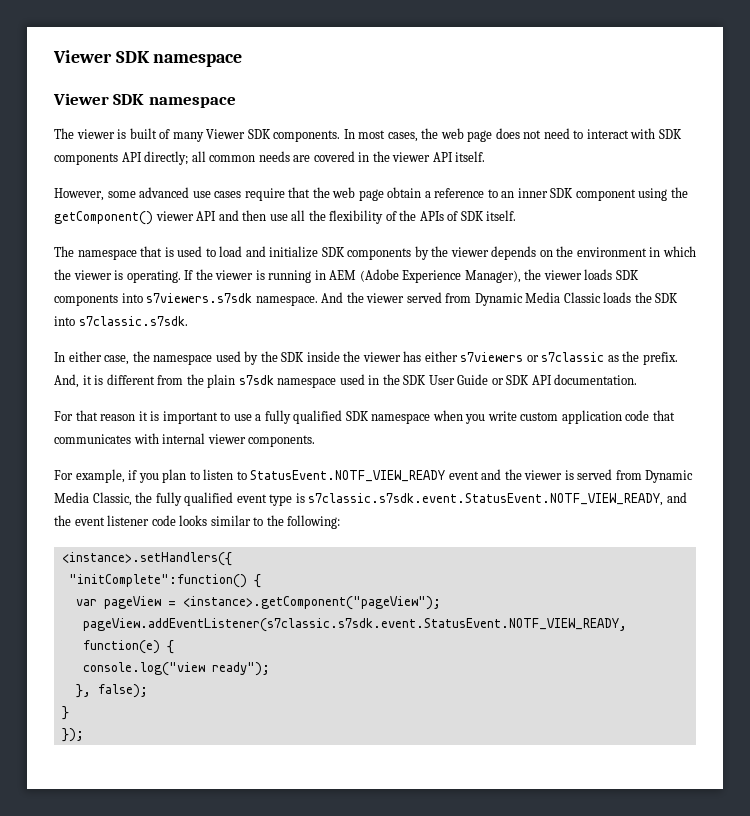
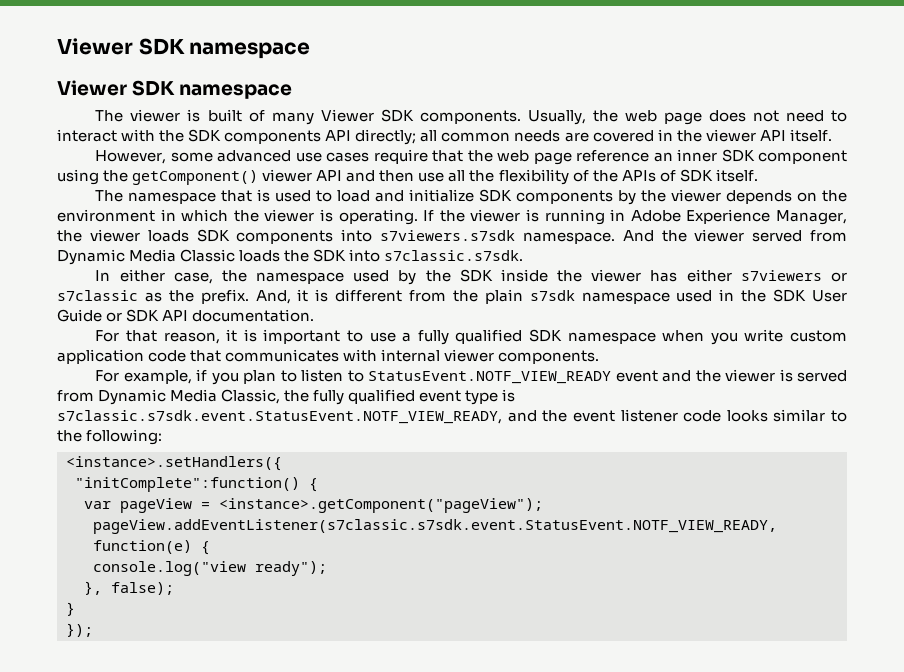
[343,129,418,142] In most cases, -> [527,110,586,125] Usually,
(656, 133) none -> [159,130,185,142] the
[387,187,498,198] obtain a reference to -> [576,150,650,162] reference
[329,269,521,283] AEM (Adobe Experience Manager), -> [630,209,848,225] Adobe Experience Manager,
[100,414,136,421] reason -> [163,332,220,344] reason,

